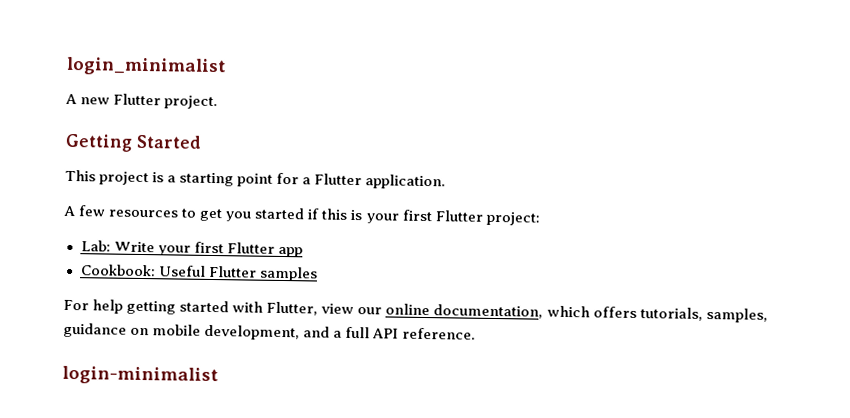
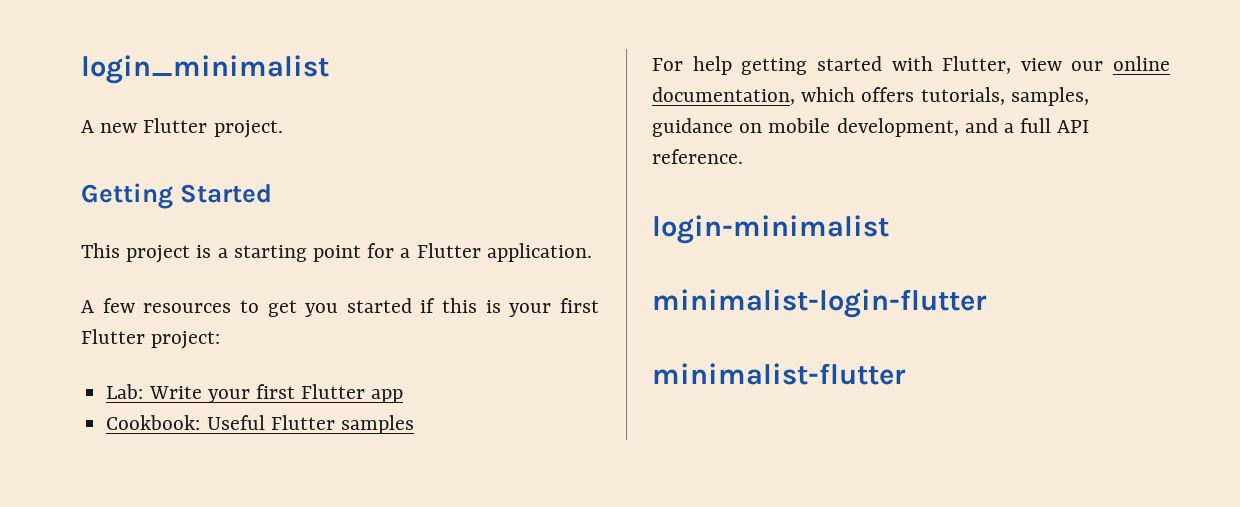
(219, 375) none -> [652,289,987,318] [652,363,906,385] // minimalist-login-flutter // minimalist-flutter

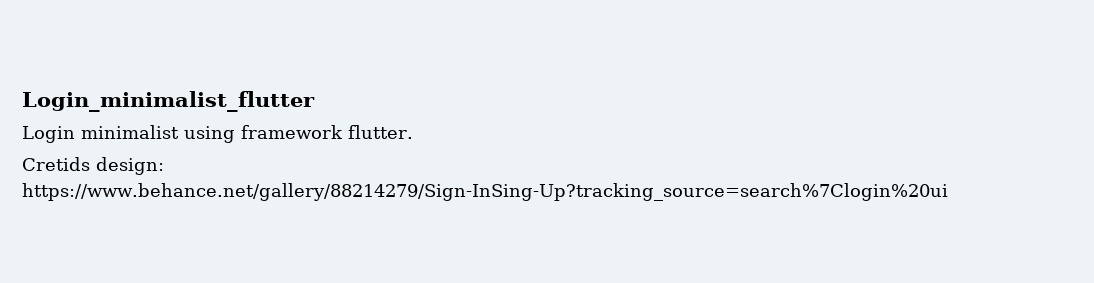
[81,55,329,84] [81,118,283,138] [81,183,273,209] [81,243,592,263] [81,298,599,317] [81,329,221,349] [106,384,404,403] [106,415,414,434] [652,56,1170,75] [652,87,1089,106] [652,118,1090,137] [652,149,743,164] [652,215,889,244] [652,289,987,318] [652,363,906,385] login_minimalist // A new Flutter project. // Getting Started // This project is a starting point for a Flutter application. // A few resources to get you started if this is your first Flutter project: // Lab: Write your first Flutter app // Cookbook: Useful Flutter samples // For help getting started with Flutter, view our online documentation, which offers tutorials, samples, guidance on mobile development, and a full API reference. // login-minimalist // minimalist-login-flutter // minimalist-flutter -> [22,91,315,112] [22,125,413,143] [22,157,164,175] [22,183,948,201] Login_minimalist_flutter // Login minimalist using framework flutter. // Cretids design: https://www.behance.net/gallery/88214279/Sign-InSing-Up?tracking_source=search%7Clogin%20ui

